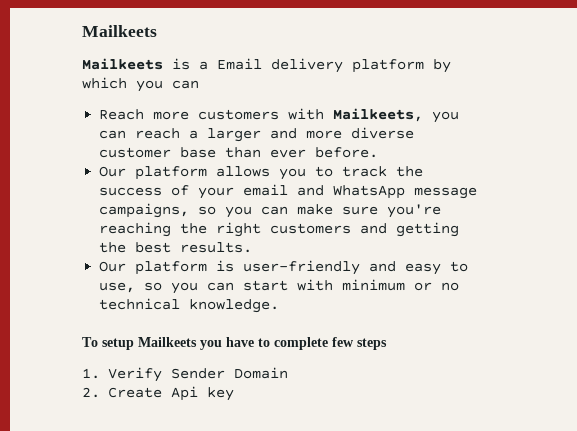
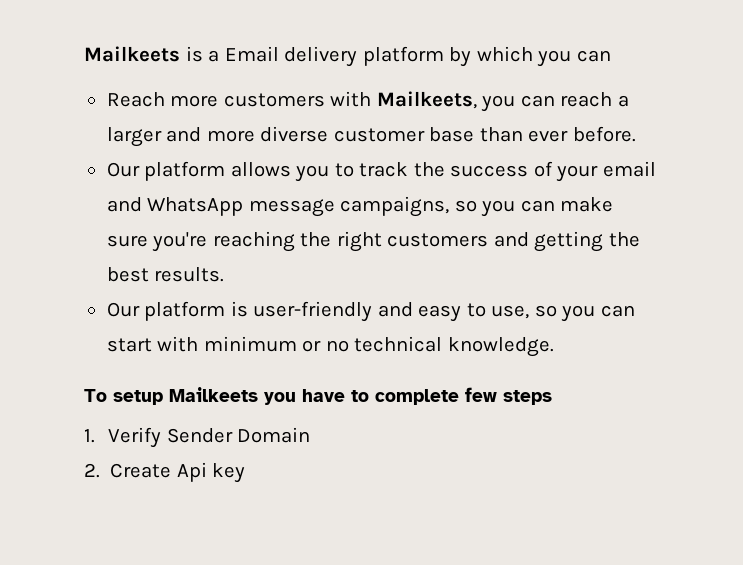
[82,25,157,37] [82,58,163,70] Mailkeets // Mailkeets -> [84,46,180,62] Mailkeets

